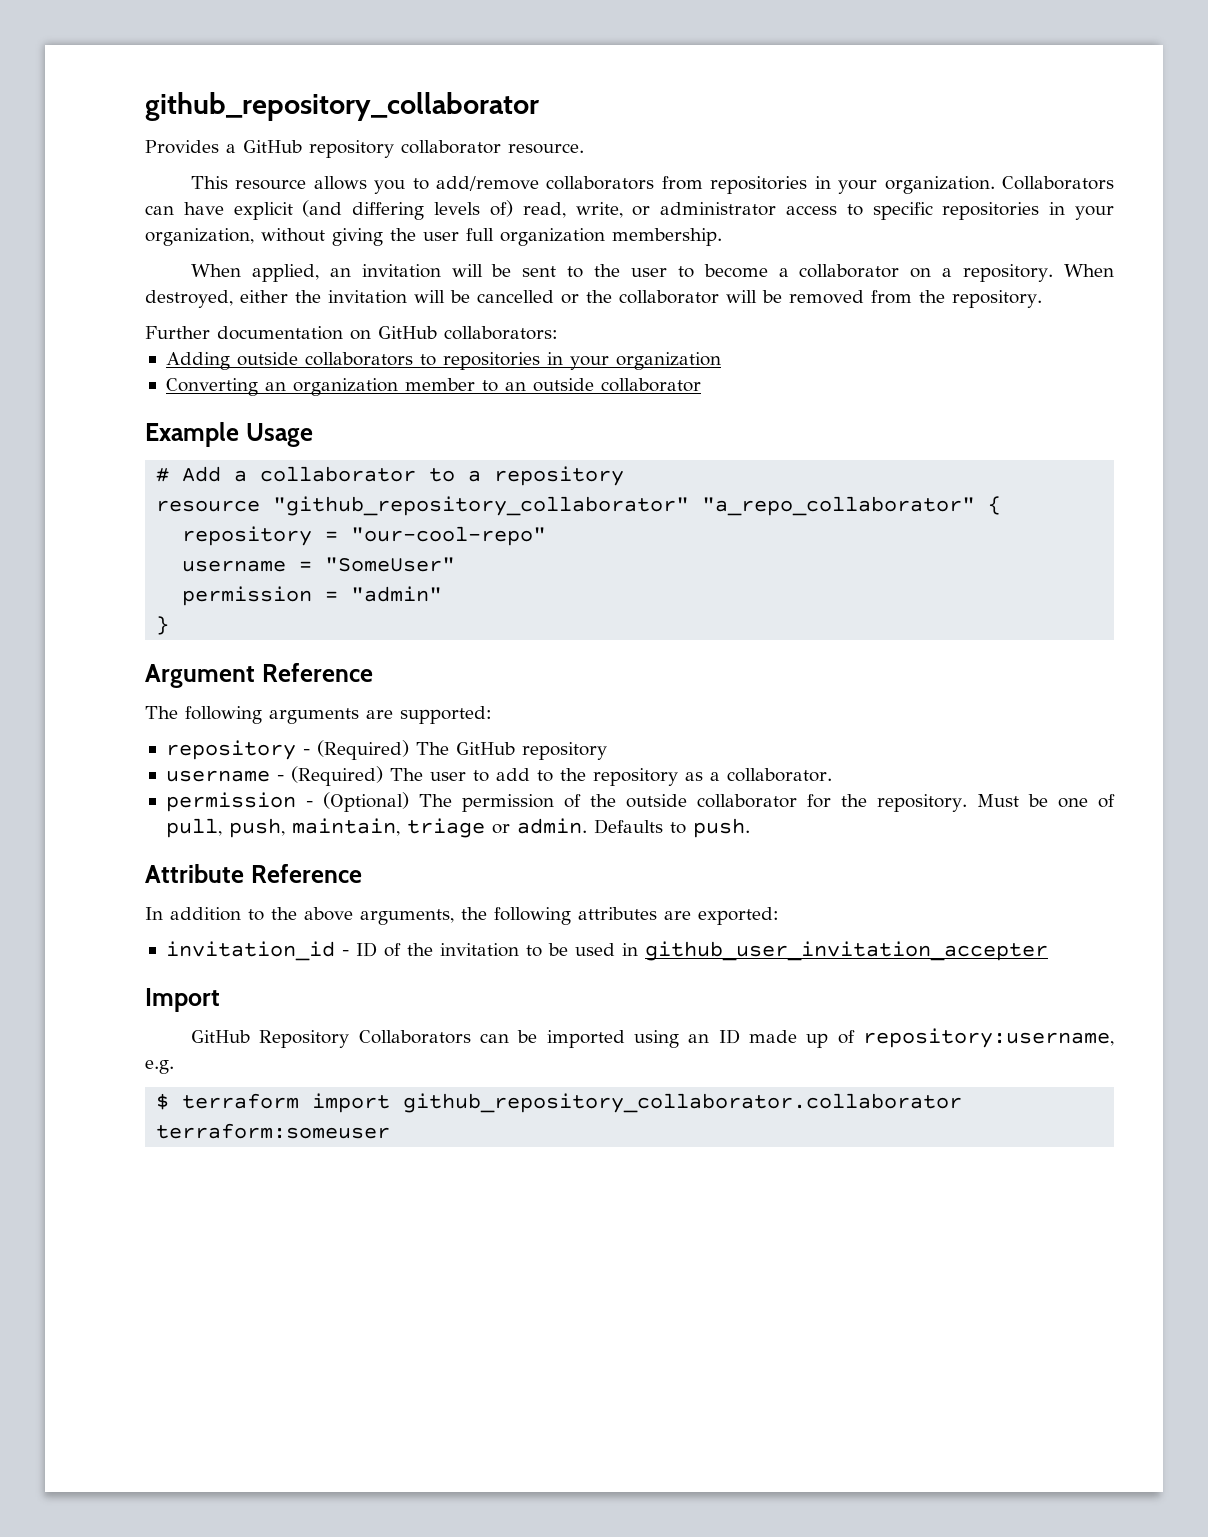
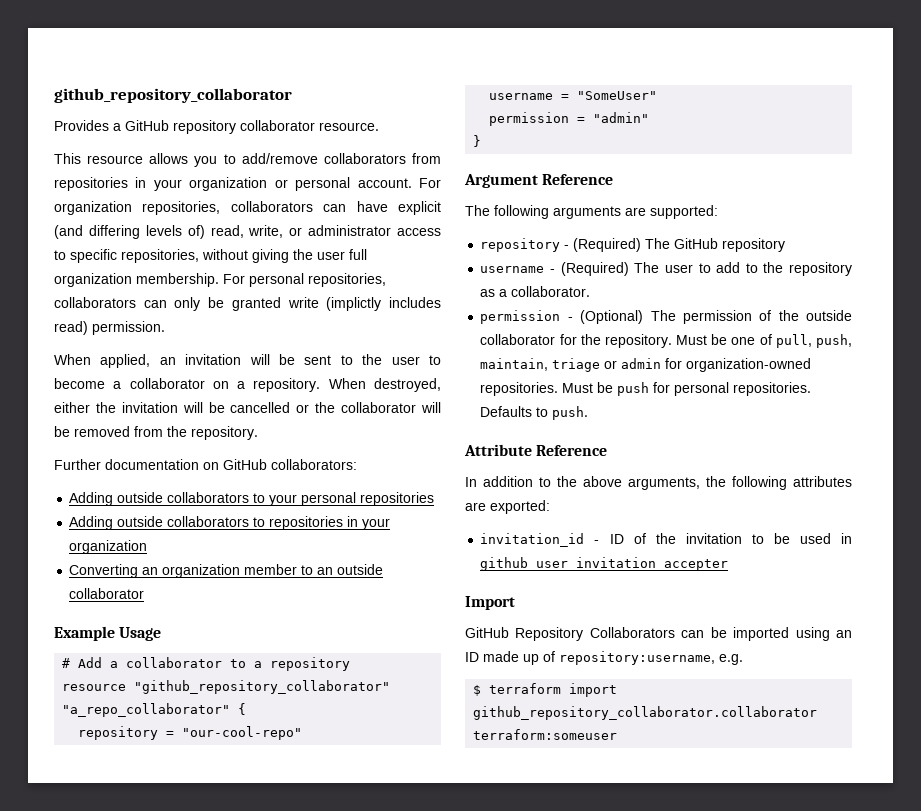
[884,176,1114,194] organization. Collaborators -> [189,177,441,191] [54,201,313,215] organization or personal account. For organization repositories, collaborators
[942,202,1114,220] [145,228,254,246] repositories in your organization, -> [121,249,199,263] repositories,
(722, 237) none -> [223,273,386,287] [54,297,441,311] [54,321,165,335] For personal repositories, collaborators can only be granted write (implictly includes read) permission.
(558, 333) none -> [69,492,435,506] // Adding outside collaborators to your personal repositories
[516,818,587,834] admin. -> [621,358,812,372] [480,382,812,396] admin for organization-owned repositories. Must be push for personal repositories.

